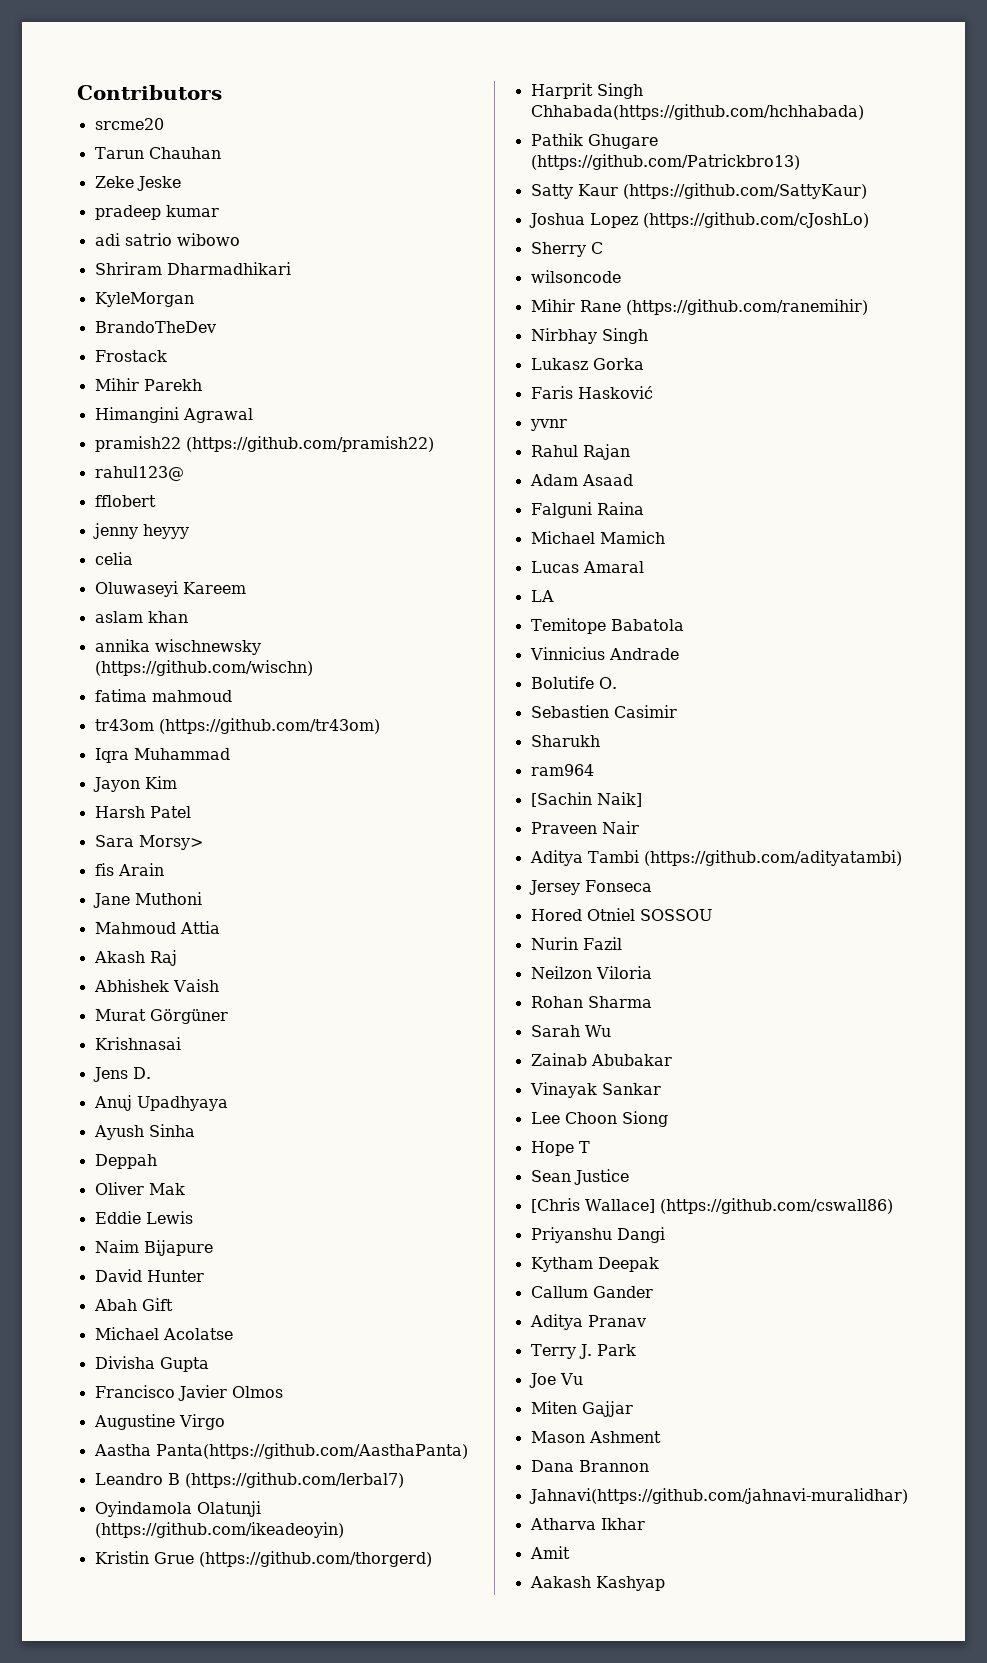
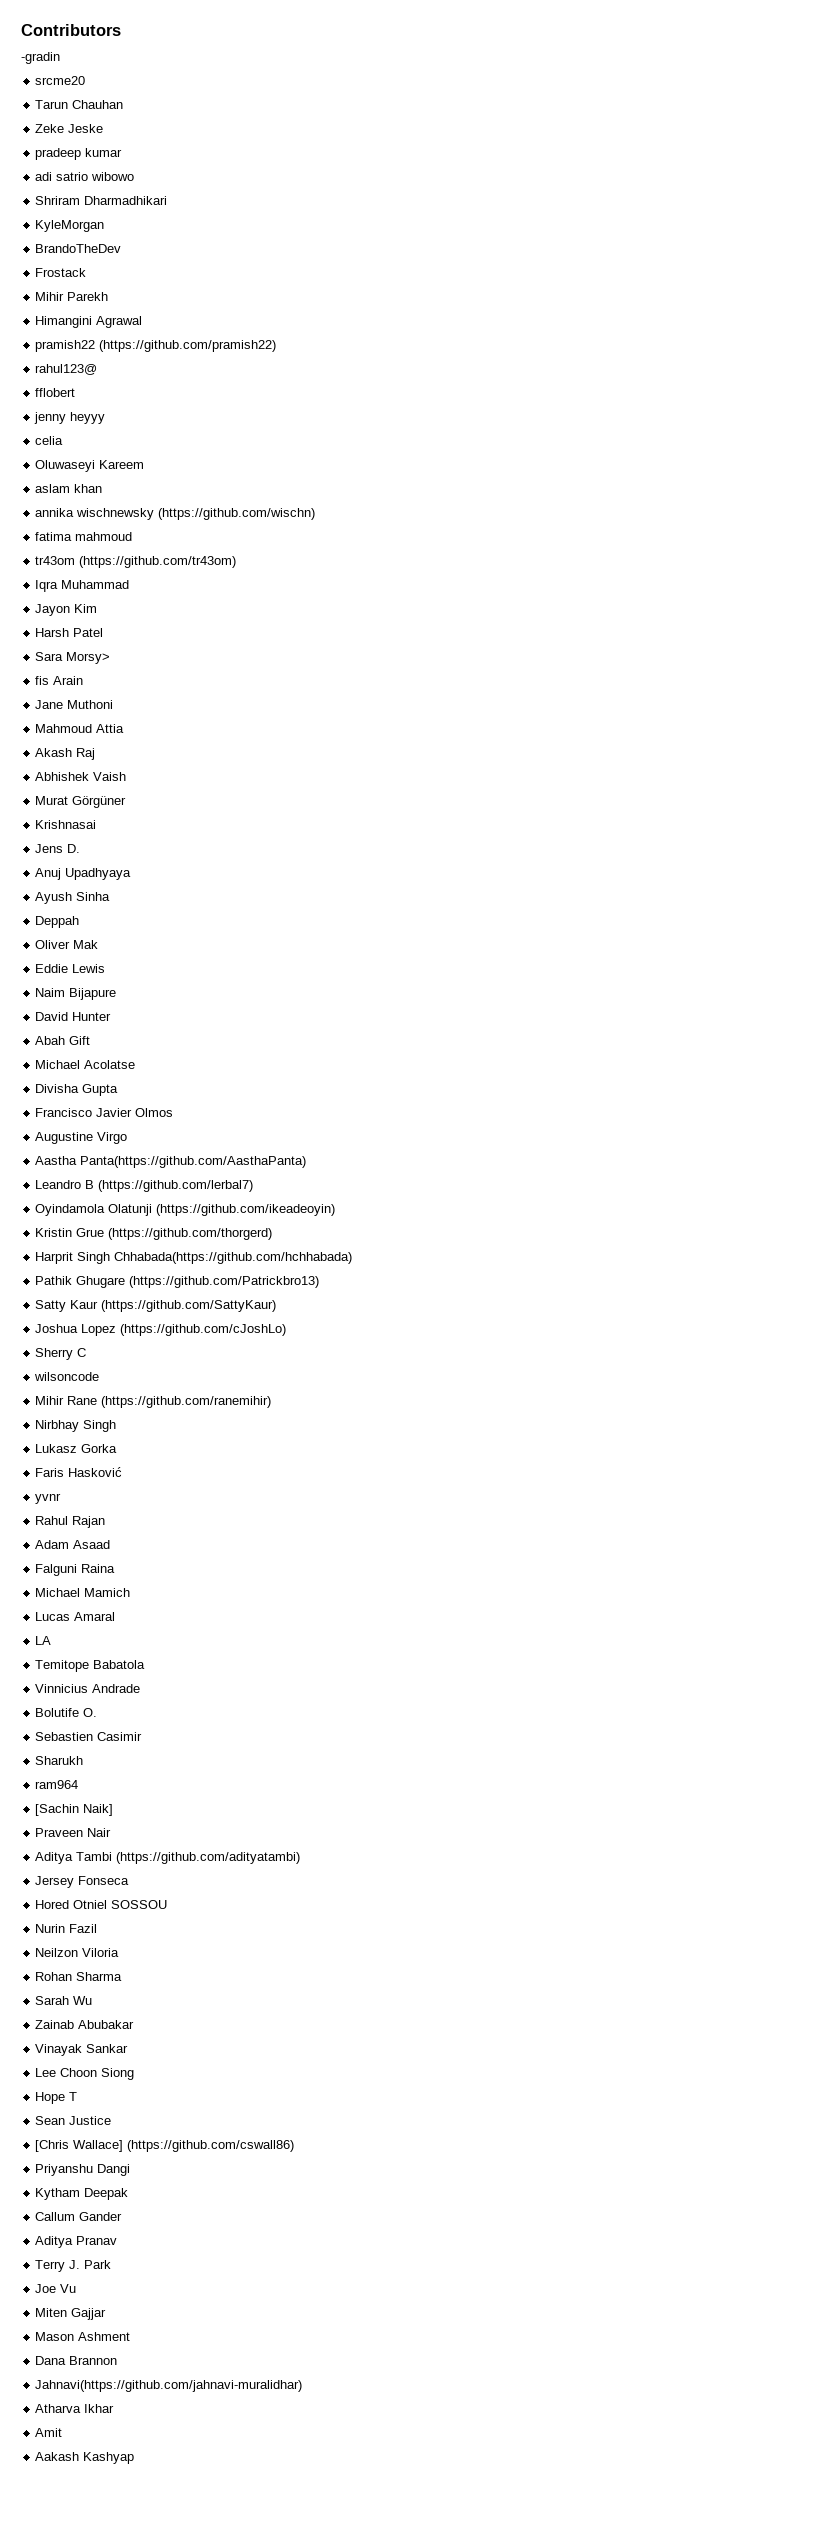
(222, 92) none -> [21,52,60,64] // -gradin

